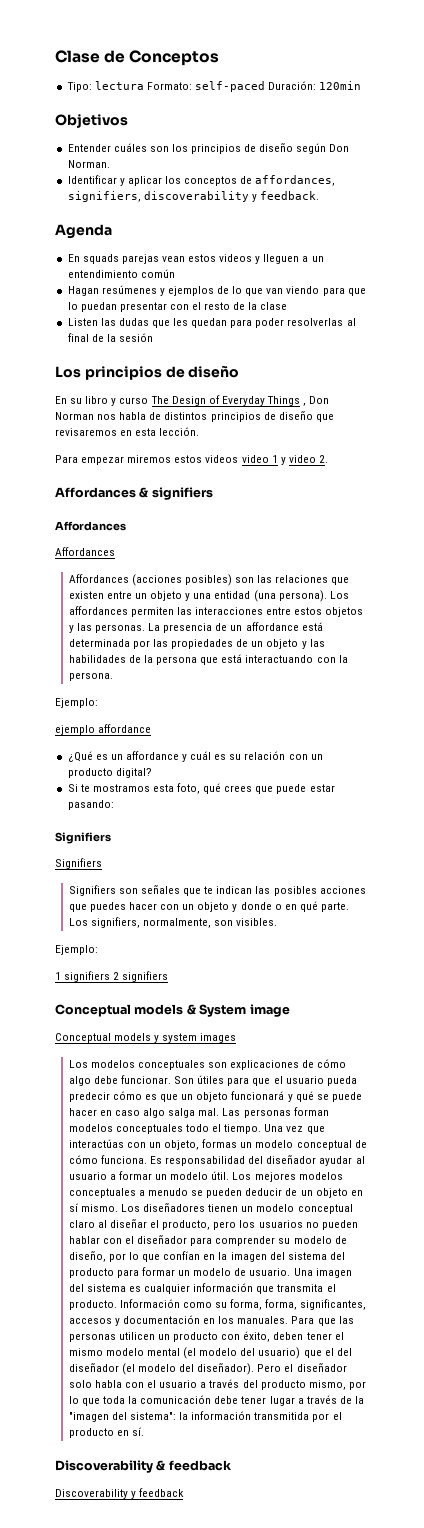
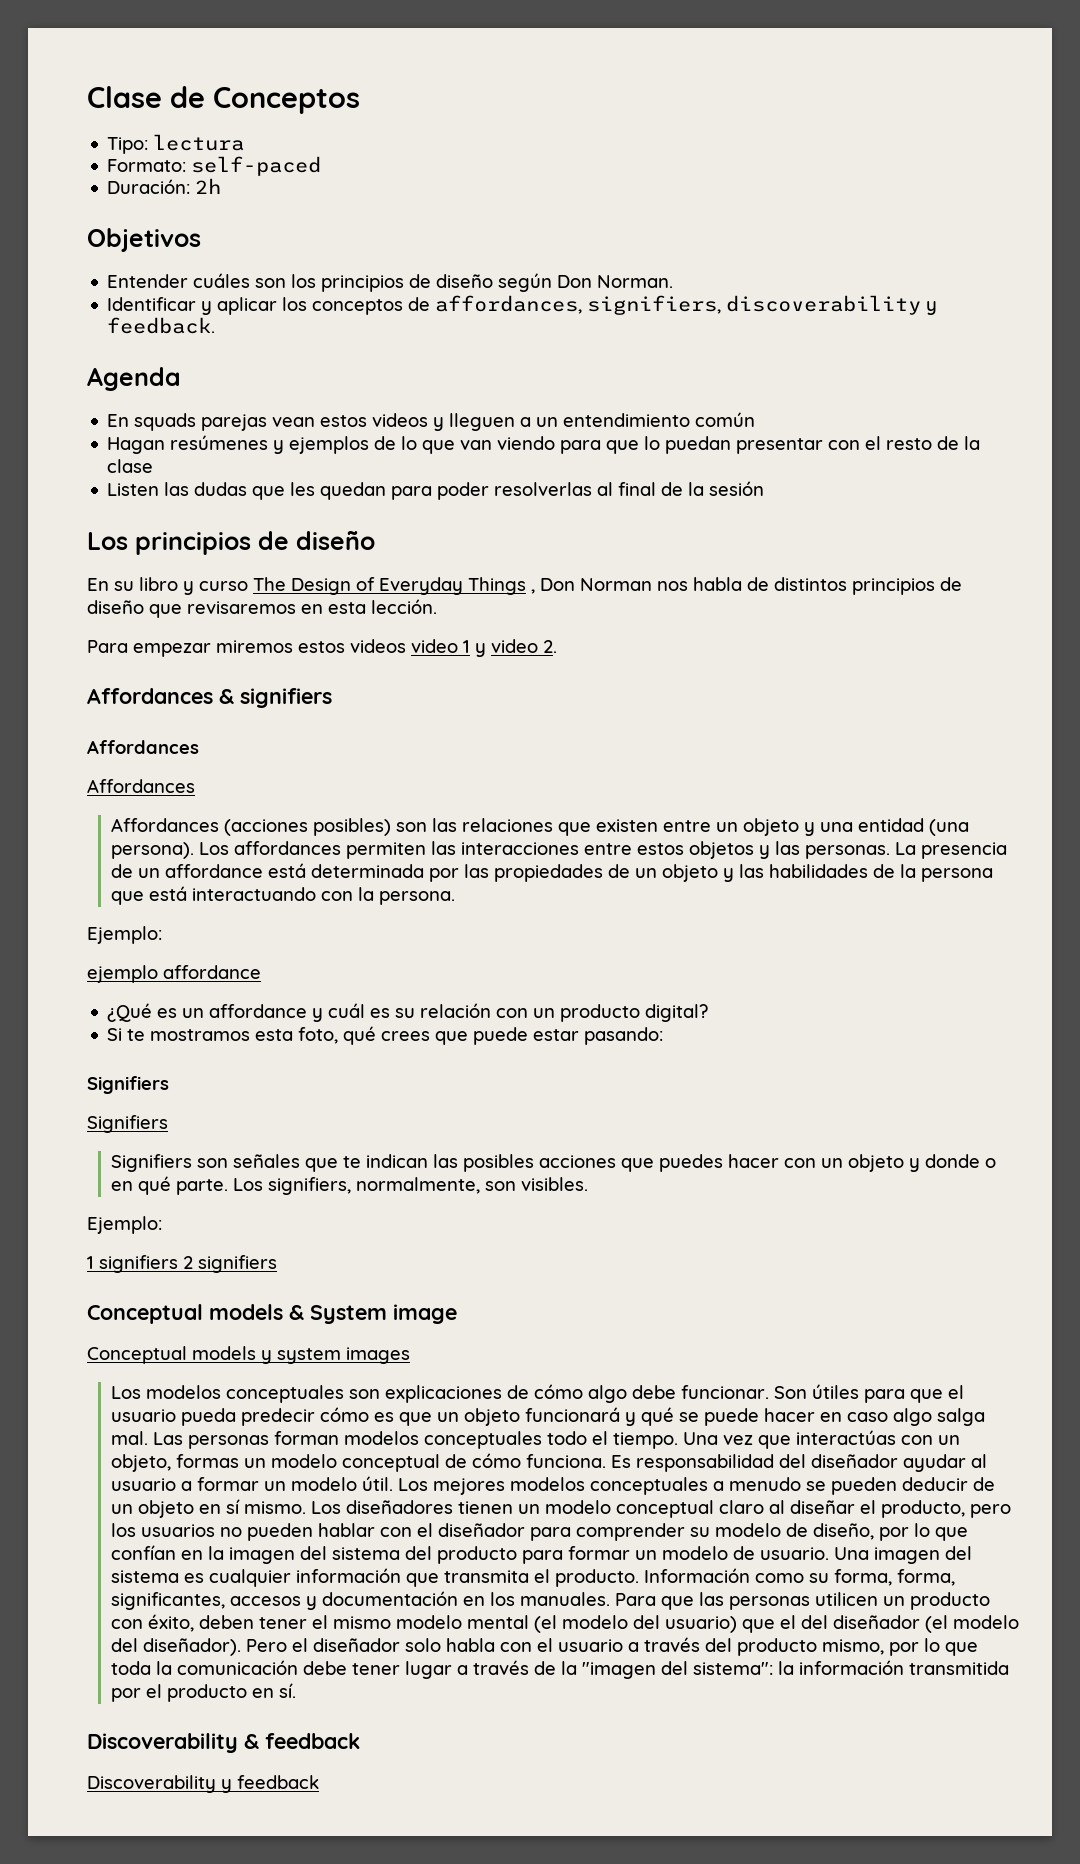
(144, 85) none -> (245, 142) //
[268,81,362,90] Duración: 120min -> [107,178,222,194] // Duración: 2h

